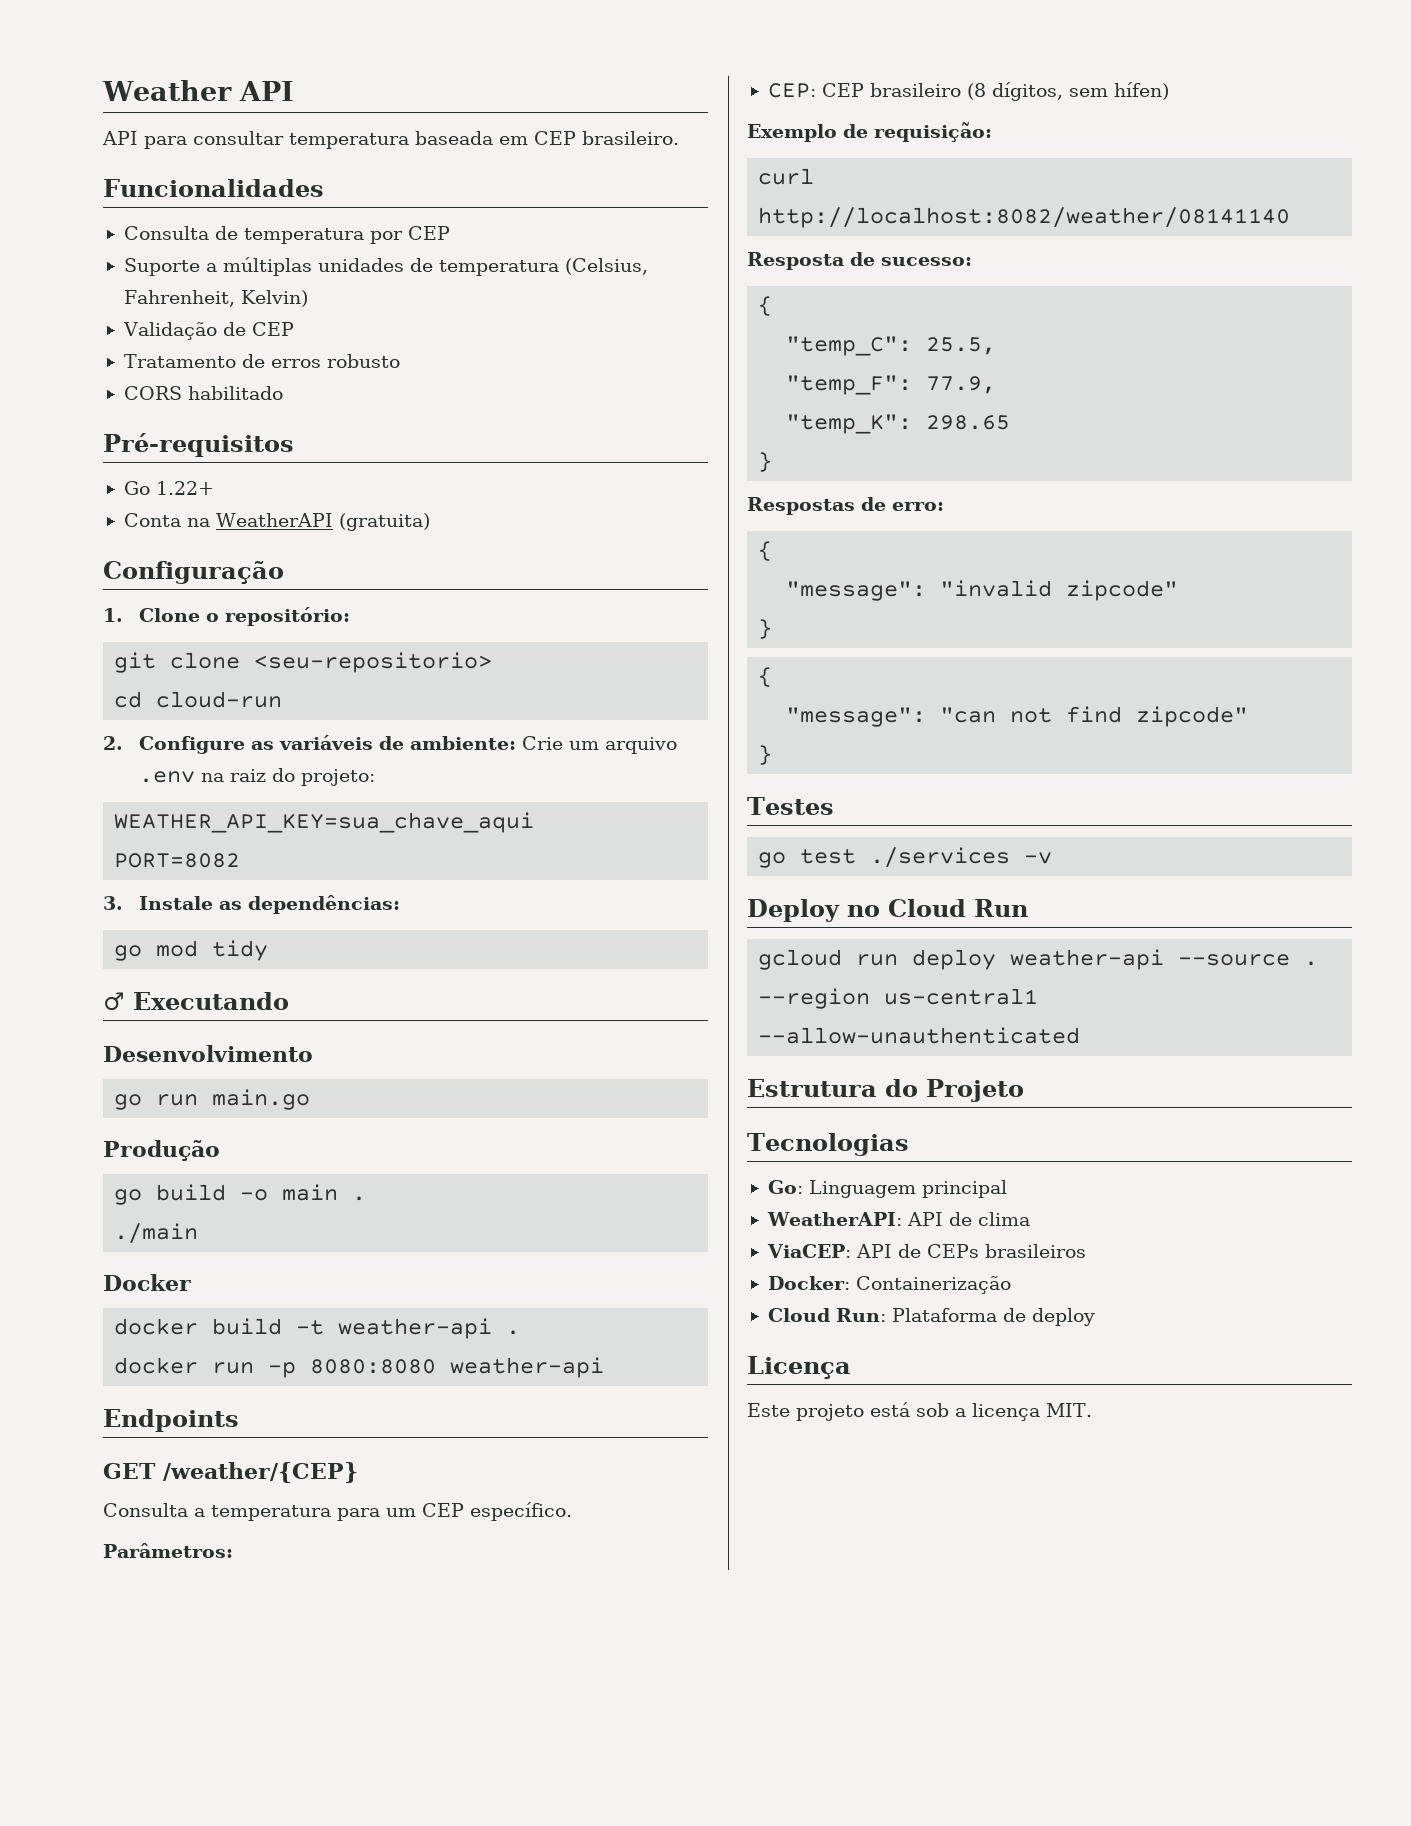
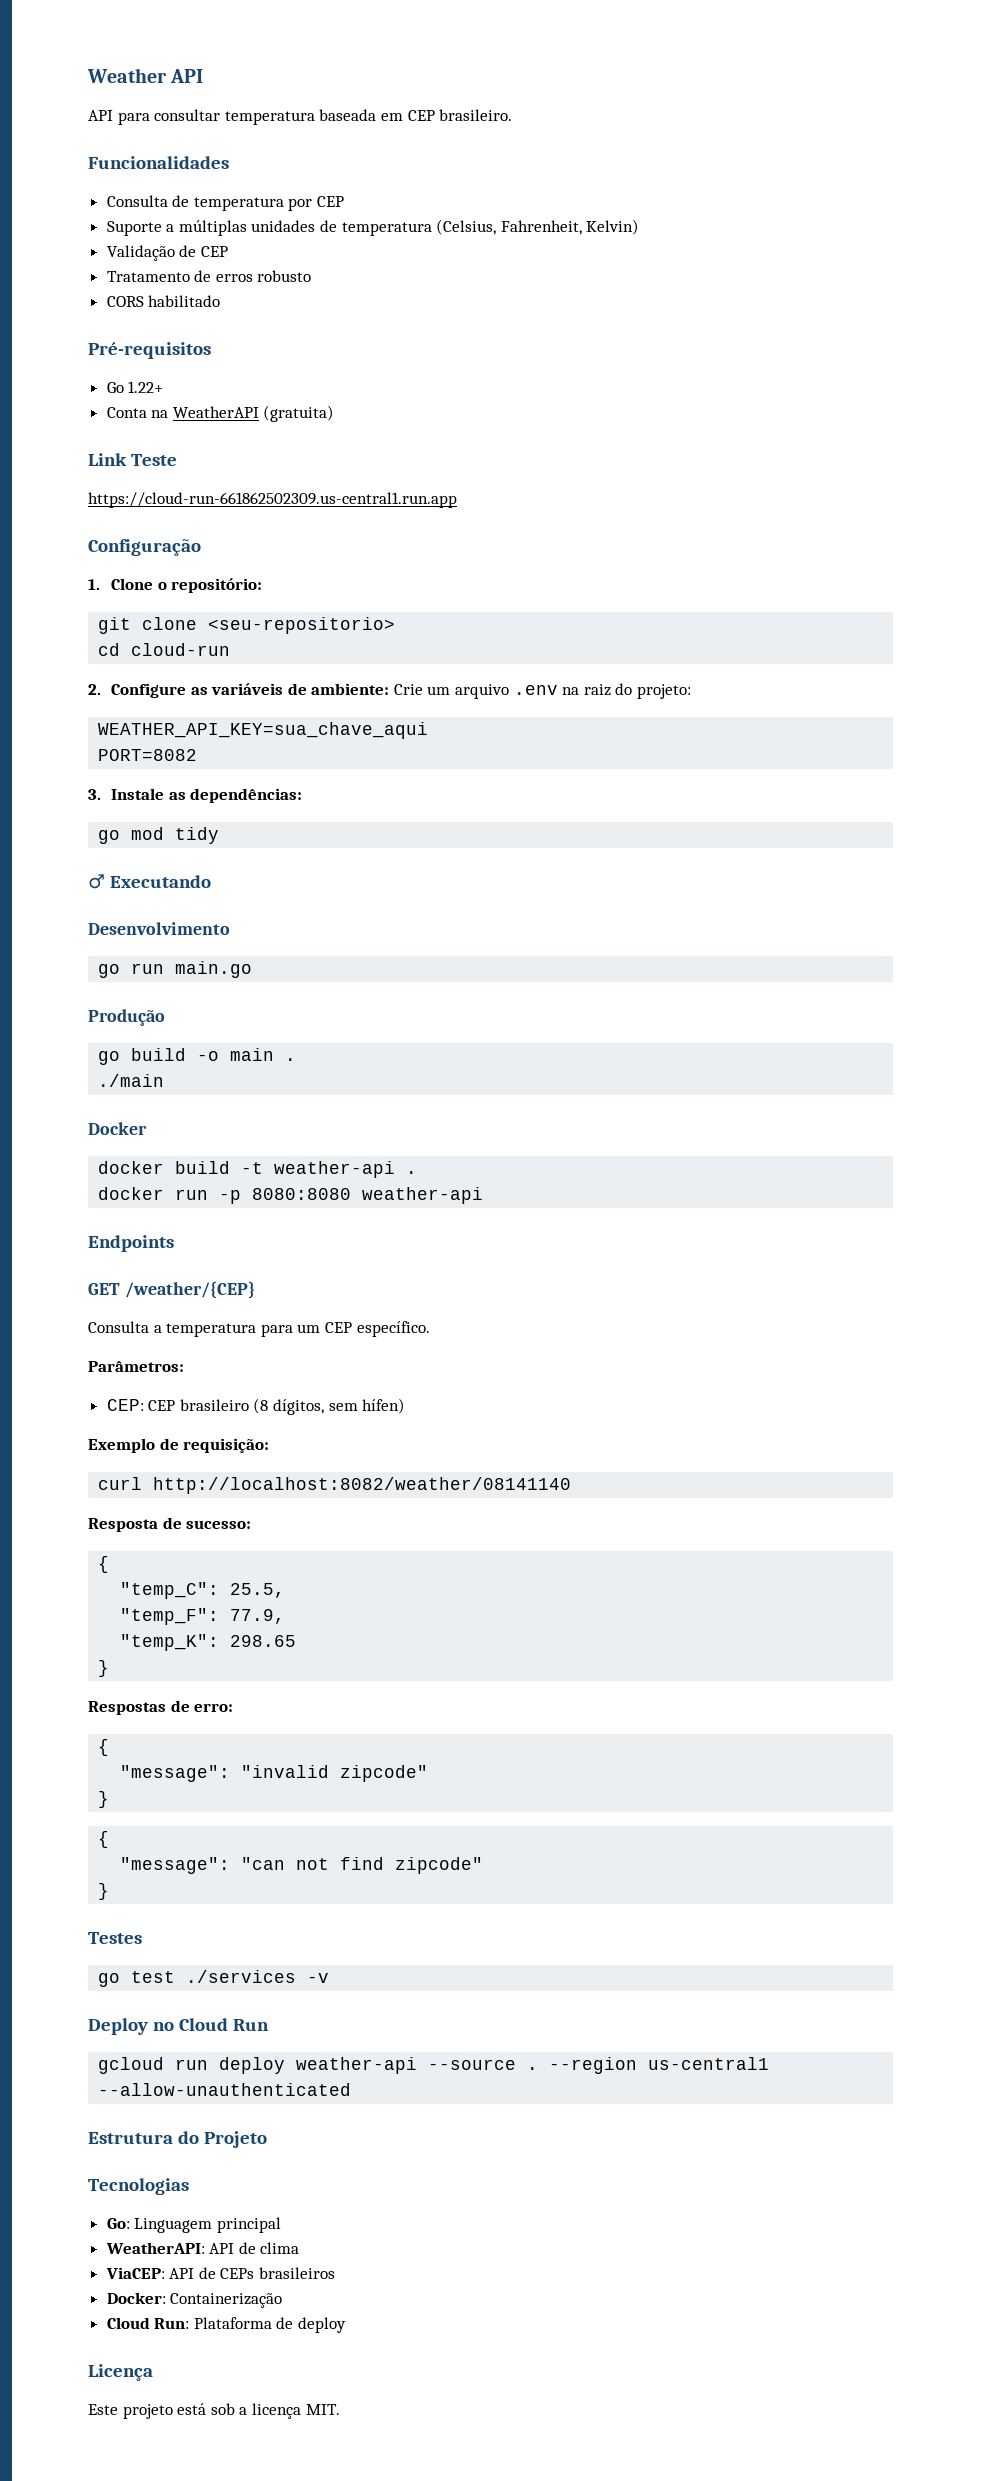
(430, 522) none -> [88,453,177,466] [88,492,457,508] // Link Teste // https://cloud-run-661862502309.us-central1.run.app

